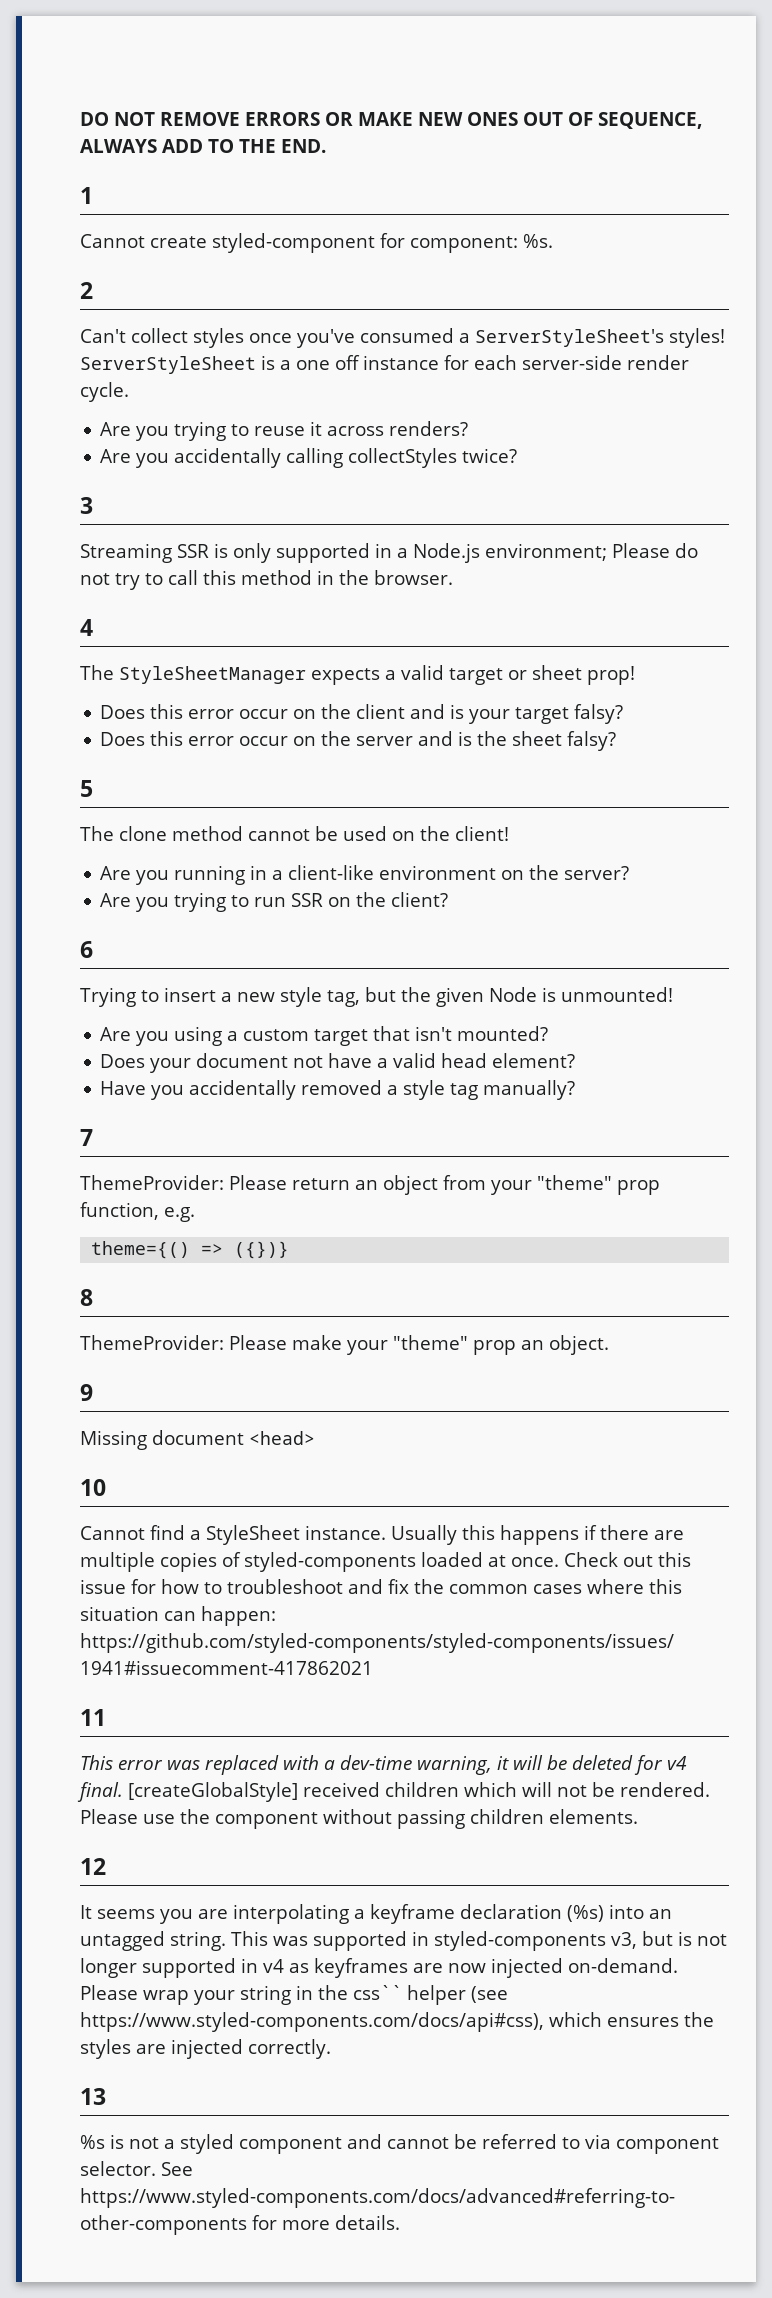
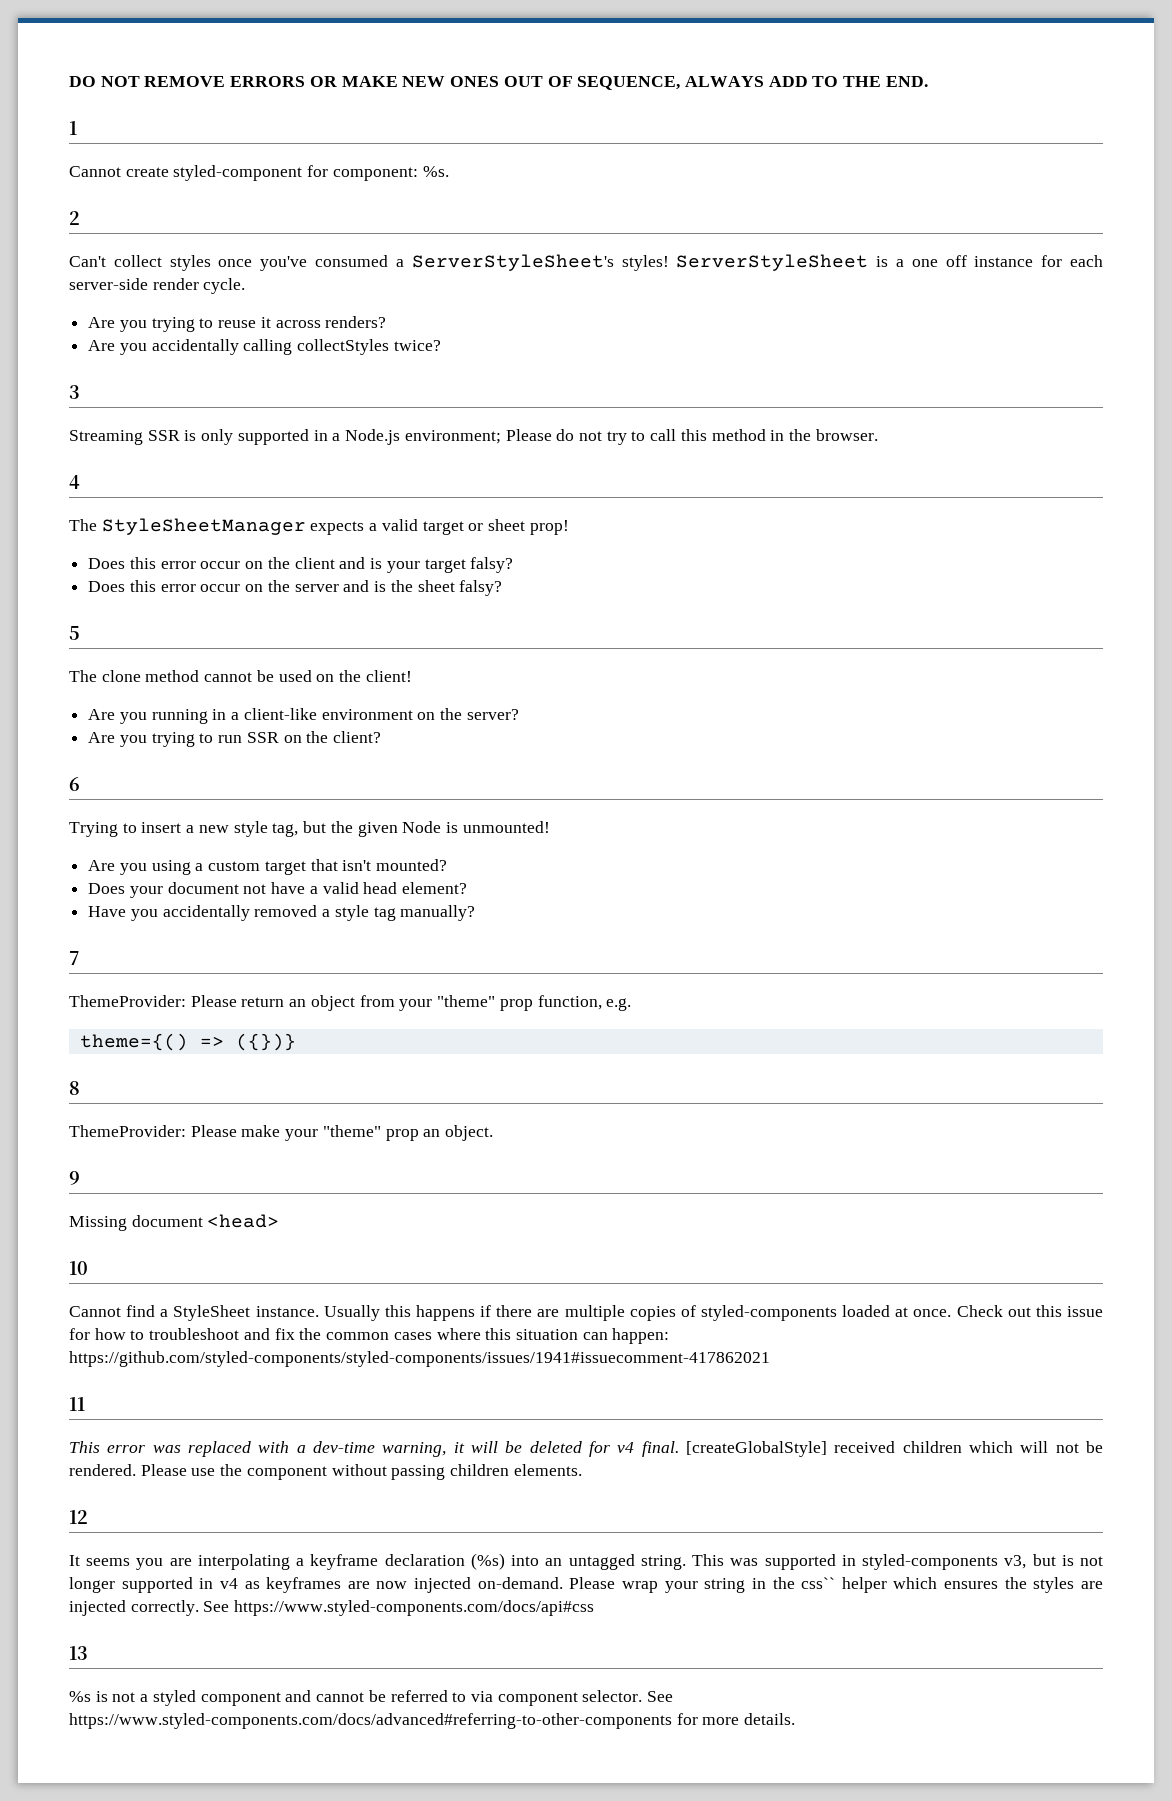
[471,1986,508,2003] [80,2012,544,2032] (see https://www.styled-components.com/docs/api#css), -> (887, 1585) none
(331, 2049) none -> [203,1600,595,1616] See https://www.styled-components.com/docs/api#css

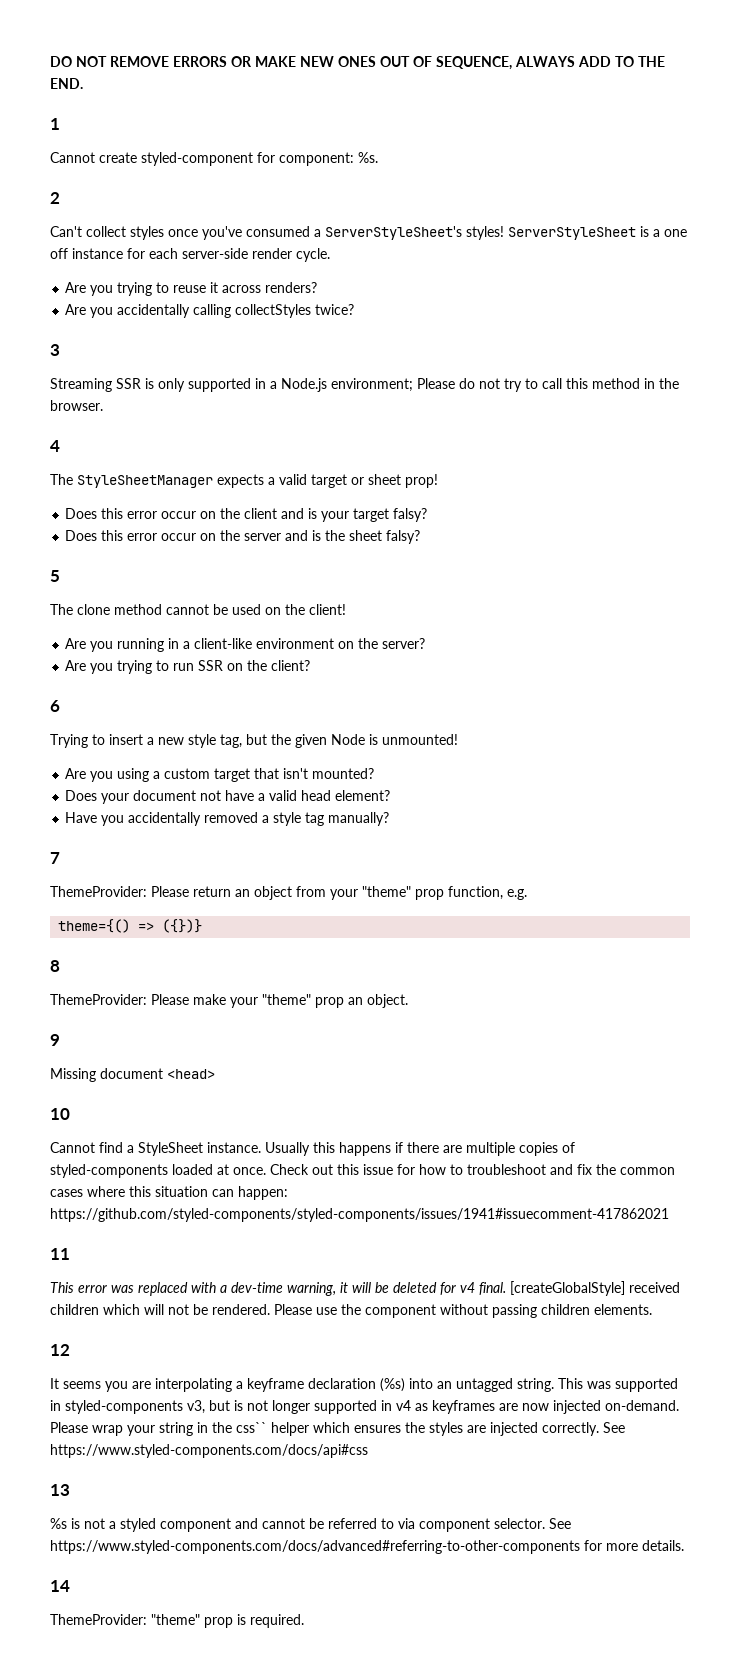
(796, 1719) none -> [50,1580,70,1592] [50,1614,304,1628] // 14 // ThemeProvider: "theme" prop is required.

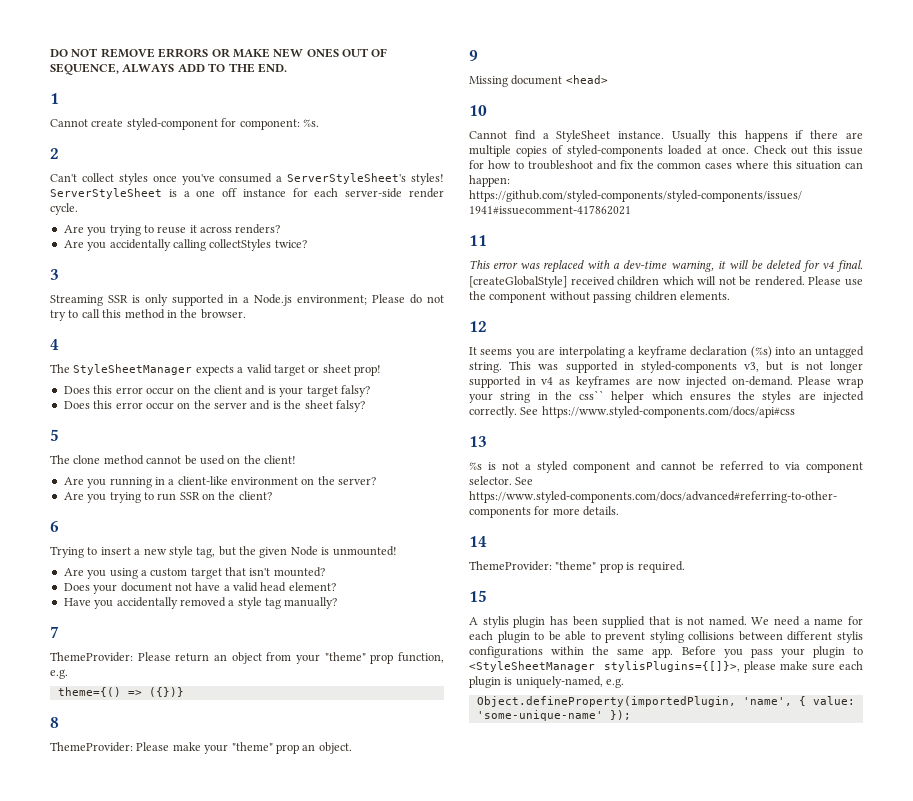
(304, 1621) none -> [469,590,487,602] [469,616,863,628] [469,631,863,643] [469,646,863,658] [469,661,863,673] [469,676,625,688] [476,696,855,707] [476,710,631,721] // 15 // A stylis plugin has been supplied that is not named. We need a name for each plugin to be able to prevent styling collisions between different stylis configurations within the same app. Before you pass your plugin to <StyleSheetManager stylisPlugins={[]}>, please make sure each plugin is uniquely-named, e.g. // Object.defineProperty(importedPlugin, 'name', { value: 'some-unique-name' });

